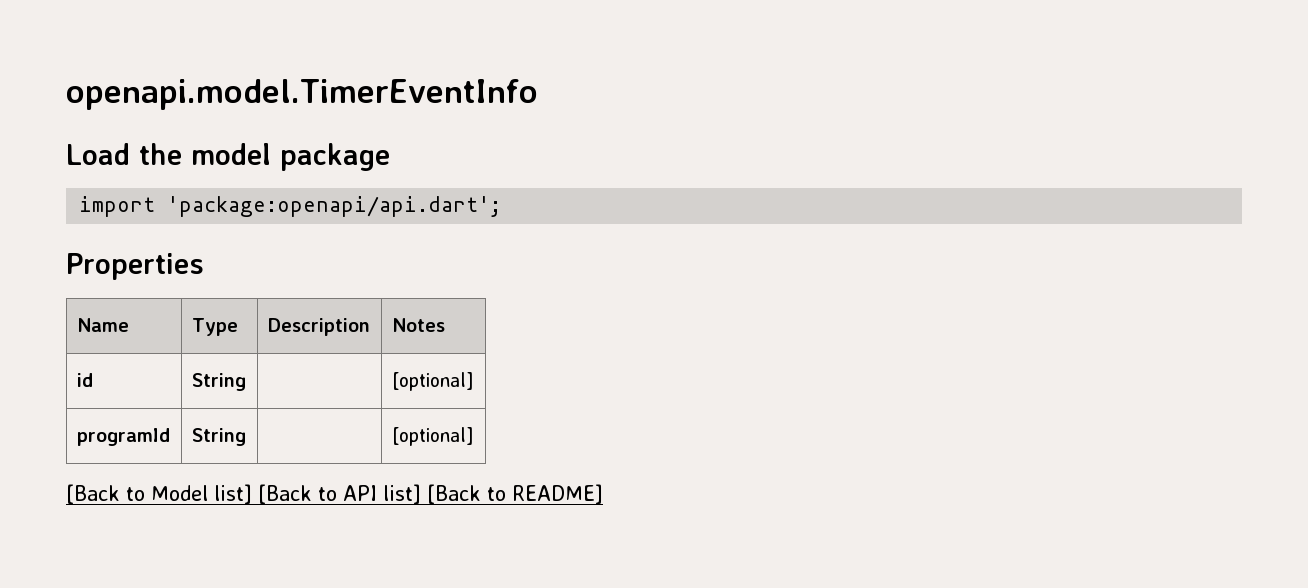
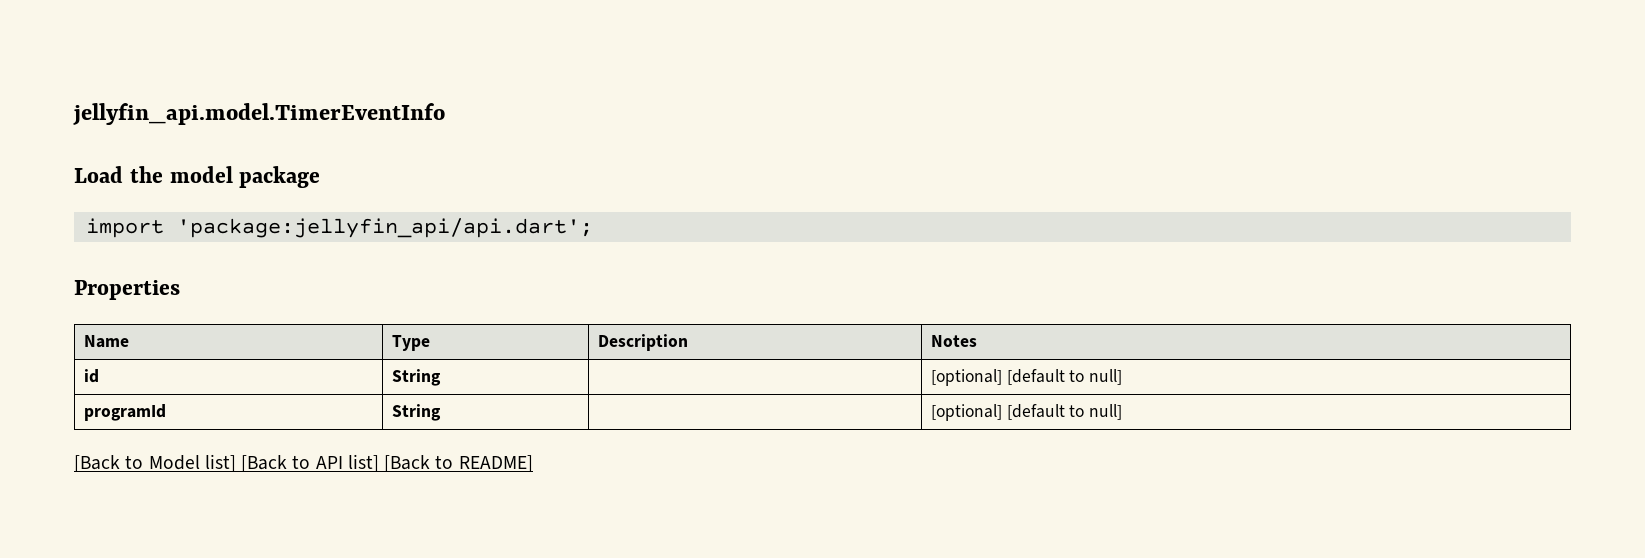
[66,79,538,110] openapi.model.TimerEventInfo -> [73,103,445,125] jellyfin_api.model.TimerEventInfo
[167,196,502,217] 'package:openapi/api.dart'; -> [176,218,593,238] 'package:jellyfin_api/api.dart';
(474, 381) none -> [1006,369,1123,385] [default to null]
(474, 436) none -> [1006,404,1123,420] [default to null]

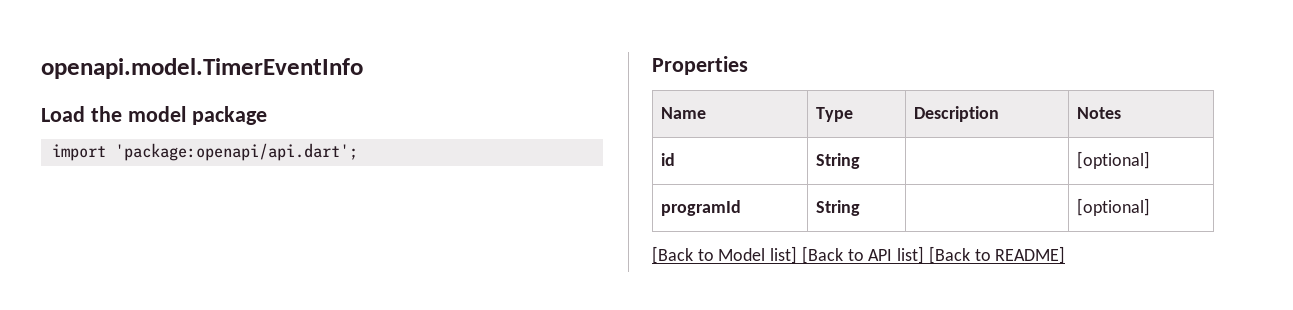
[73,103,445,125] jellyfin_api.model.TimerEventInfo -> [41,58,363,79] openapi.model.TimerEventInfo
[176,218,593,238] 'package:jellyfin_api/api.dart'; -> [114,143,358,161] 'package:openapi/api.dart';
[1006,369,1123,385] [default to null] -> (1151, 160) none
[1006,404,1123,420] [default to null] -> (1151, 207) none

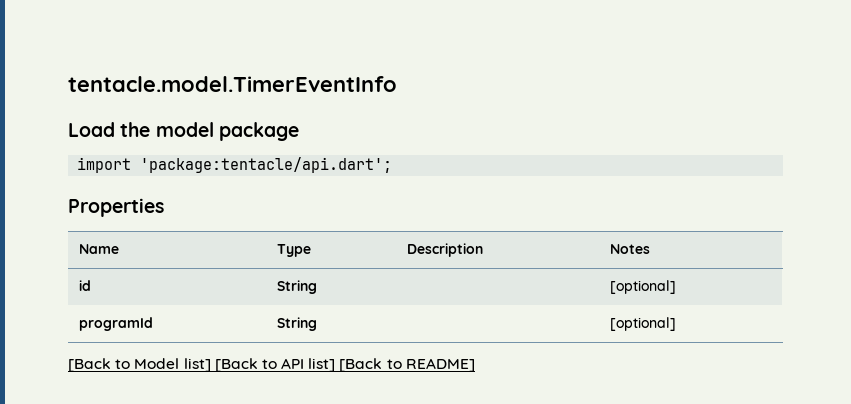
[41,58,363,79] openapi.model.TimerEventInfo -> [68,76,397,92] tentacle.model.TimerEventInfo
[114,143,358,161] 'package:openapi/api.dart'; -> [140,157,393,173] 'package:tentacle/api.dart';

